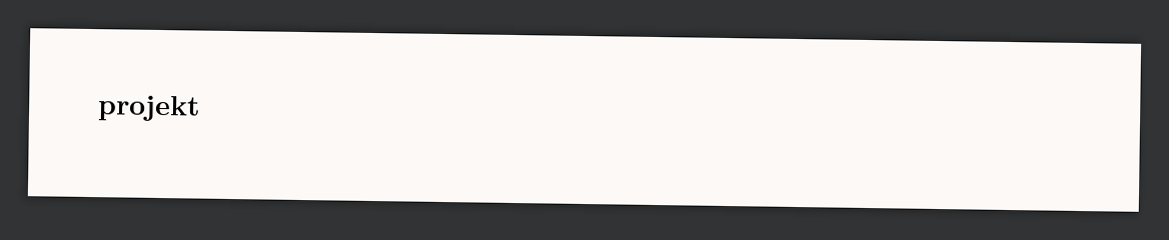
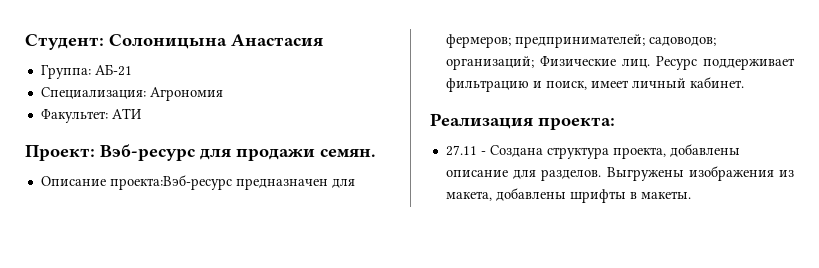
[97,95,201,122] projekt -> [25,34,324,50] [40,64,132,79] [40,87,223,101] [40,108,142,123] [25,144,376,161] [40,175,355,190] [445,34,716,48] [445,56,795,70] [445,77,744,92] [430,113,615,130] [445,144,740,159] [445,166,794,181] [445,188,691,203] Студент: Солоницына Анастасия // Группа: АБ-21 // Специализация: Агрономия // Факультет: АТИ // Проект: Вэб-ресурс для продажи семян. // Описание проекта:Вэб-ресурс предназначен для фермеров; предпринимателей; садоводов; организаций; Физические лиц. Ресурс поддерживает фильтрацию и поиск, имеет личный кабинет. // Реализация проекта: // 27.11 - Создана структура проекта, добавлены описание для разделов. Выгружены изображения из макета, добавлены шрифты в макеты.

